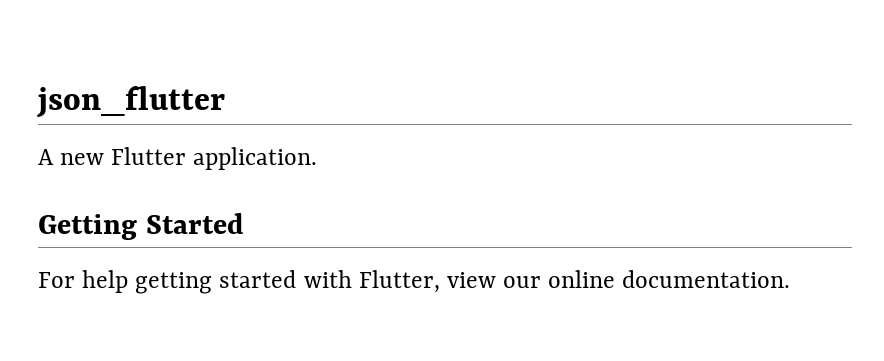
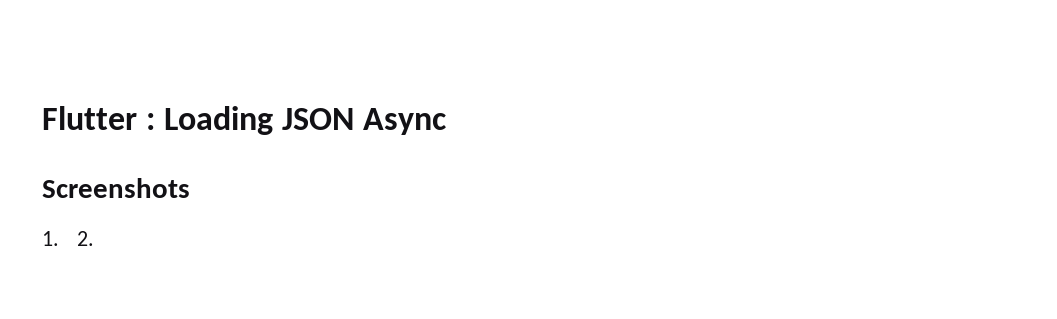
[36,86,225,118] [38,147,318,170] [38,213,244,240] [38,270,791,294] json_flutter // A new Flutter application. // Getting Started // For help getting started with Flutter, view our online documentation. -> [42,106,447,135] [42,178,190,198] [42,231,95,246] Flutter : Loading JSON Async // Screenshots // 1. 2.

